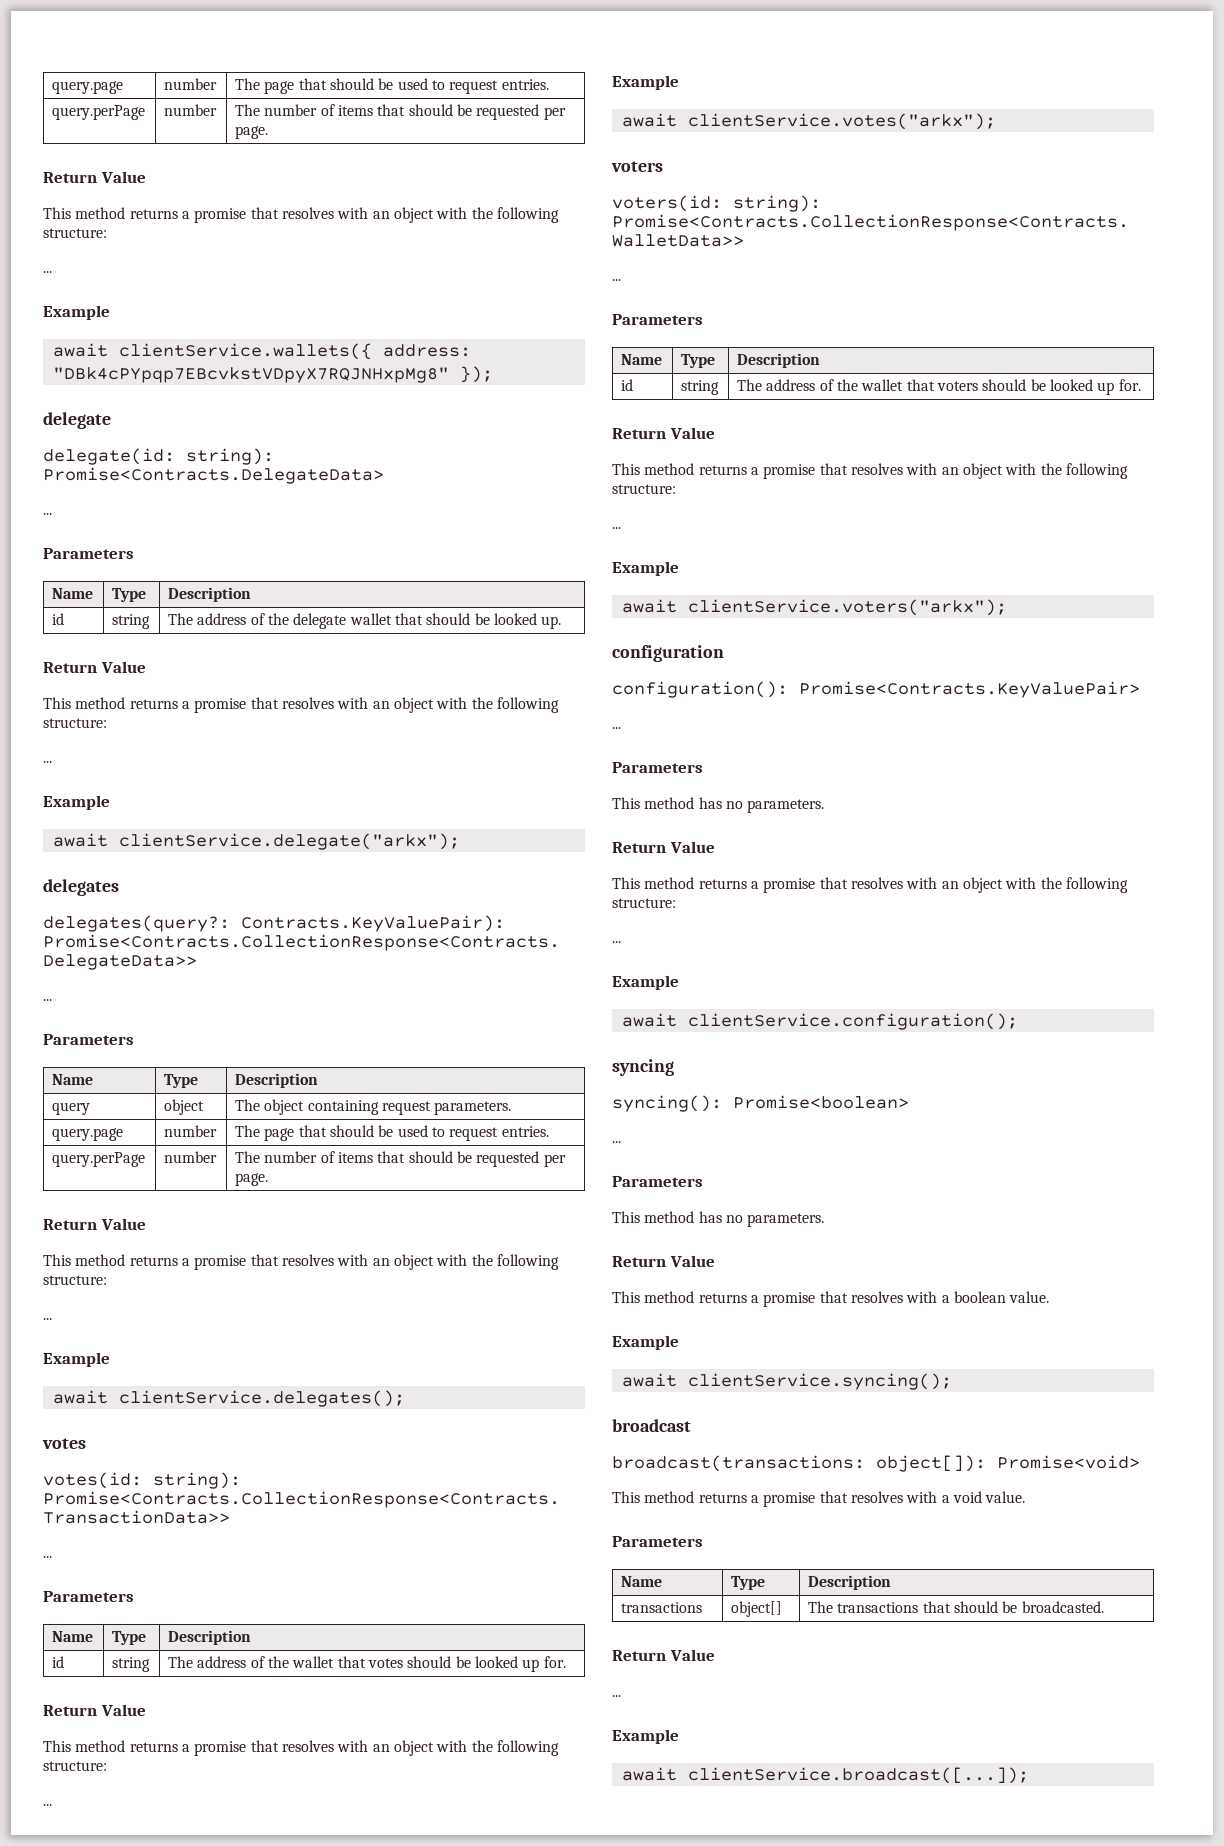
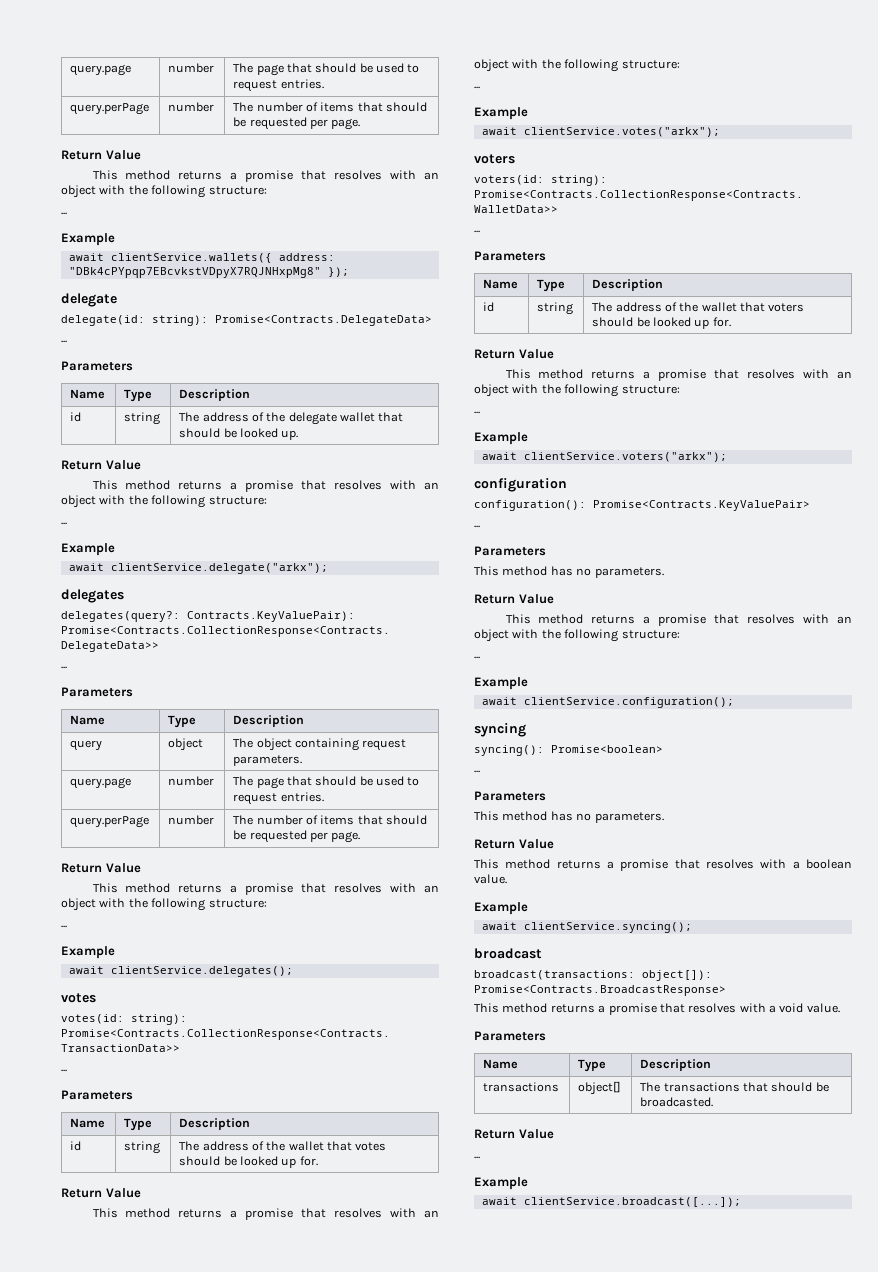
[997,1455,1140,1469] Promise<void> -> [474,985,726,996] Promise<Contracts.BroadcastResponse>

